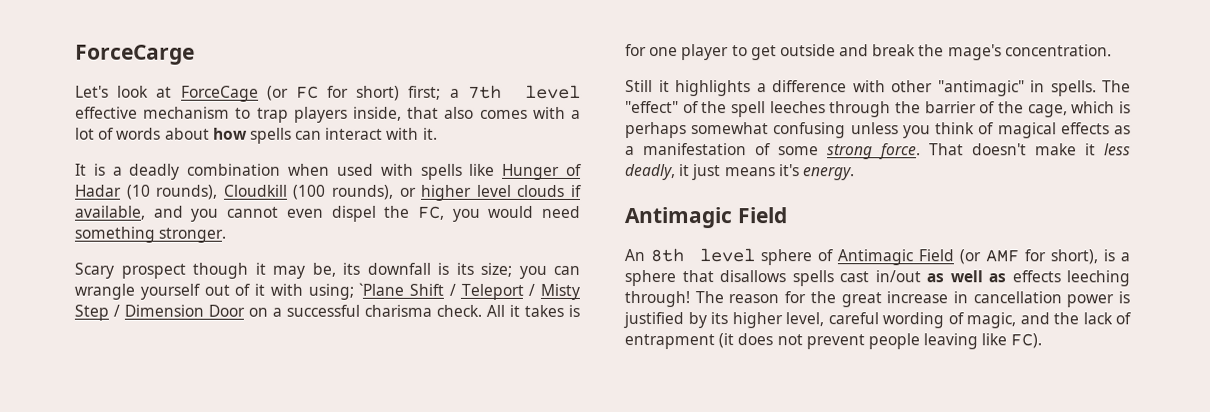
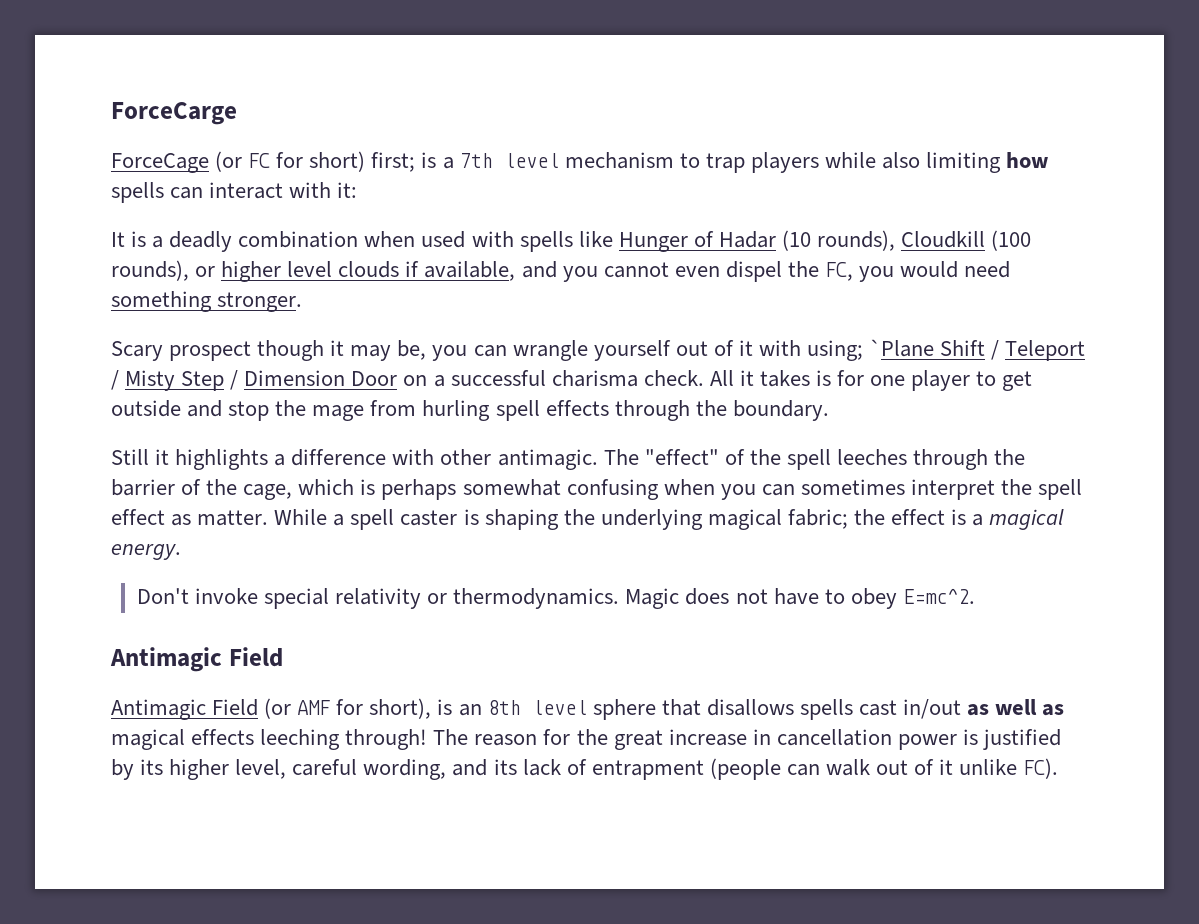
[75,85,173,98] Let's look at -> (237, 113) none
(442, 92) none -> [421,152,437,168] is
[75,106,138,119] effective -> (559, 160) none
[352,106,581,121] [75,127,210,140] inside, that also comes with a lot of words about -> [824,152,1002,173] while also limiting
[422,127,438,140] it. -> [337,182,358,198] it:
[342,262,512,277] its downfall is its size; -> (427, 350) none
[872,44,1112,61] break the mage's concentration. -> [228,400,829,421] stop the mage from hurling spell effects through the boundary.
[937,80,1097,97] "antimagic" in spells. -> [497,449,598,470] antimagic.
[850,122,1131,139] [625,143,1131,160] [625,164,855,181] [624,207,787,229] [624,248,833,266] unless you think of magical effects as a manifestation of some strong force. That doesn't make it less deadly, it just means it's energy. // Antimagic Field // An 8th level sphere of -> [663,479,1083,500] [111,509,1065,530] [111,544,181,560] [136,588,975,609] [110,647,283,672] when you can sometimes interpret the spell effect as matter. While a spell caster is shaping the underlying magical fabric; the effect is a magical energy. // Don't invoke special relativity or thermodynamics. Magic does not have to obey E=mc^2. // Antimagic Field //
[1119,252,1130,262] a -> [458,700,587,716] an 8th level
(1006, 278) none -> [111,729,185,750] magical
[882,312,1131,329] [624,333,1008,350] wording of magic, and the lack of entrapment (it does not prevent people leaving like -> [363,758,1018,780] wording, and its lack of entrapment (people can walk out of it unlike

